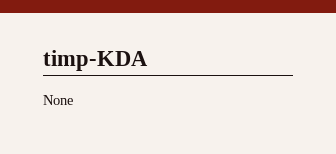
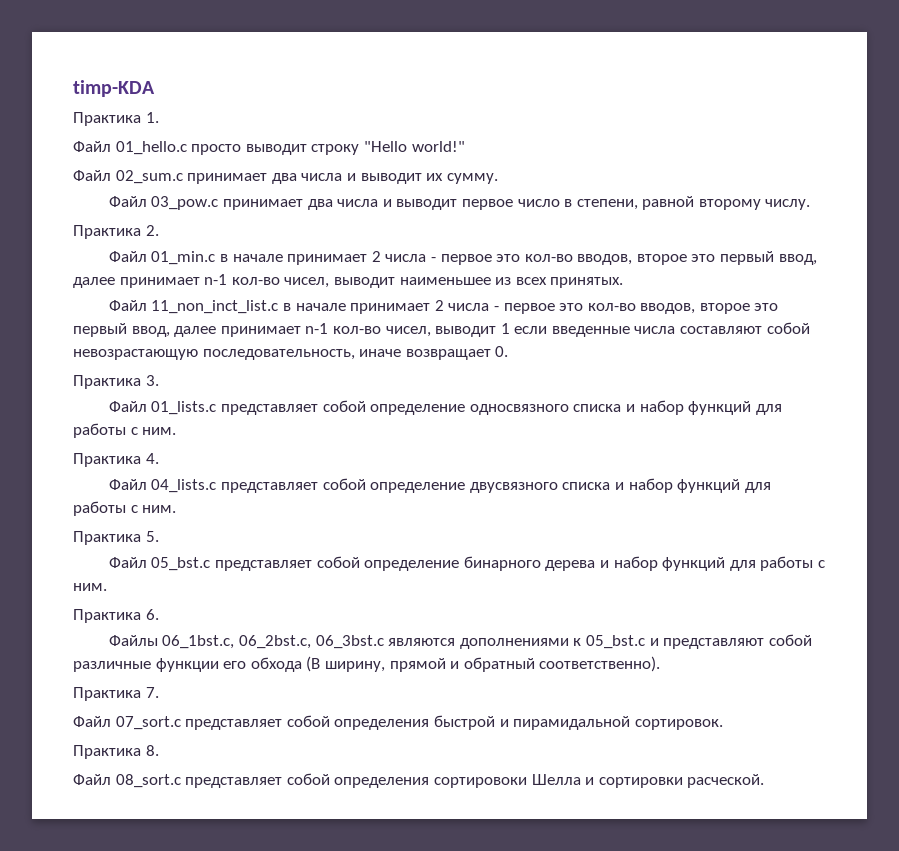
[43,95,73,105] // None -> [73,112,159,126] [73,141,465,155] [73,170,498,184] [108,196,811,210] [73,225,159,239] [108,251,817,265] [73,274,624,288] [108,300,779,314] [73,322,810,337] [73,346,509,360] [73,375,159,389] [108,400,782,415] [73,423,177,438] [73,453,159,467] [108,478,771,493] [73,501,177,516] [73,531,159,545] [108,556,825,571] [73,583,107,591] [73,609,159,623] [108,634,812,649] [73,656,661,672] [73,687,159,701] [73,715,723,730] [73,745,159,759] [73,773,765,788] // Практика 1. // Файл 01_hello.c просто выводит строку "Hello world!" // Файл 02_sum.c принимает два числа и выводит их сумму. // Файл 03_pow.c принимает два числа и выводит первое число в степени, равной второму числу. // Практика 2. // Файл 01_min.c в начале принимает 2 числа - первое это кол-во вводов, второе это первый ввод, далее принимает n-1 кол-во чисел, выводит наименьшее из всех принятых. // Файл 11_non_inct_list.c в начале принимает 2 числа - первое это кол-во вводов, второе это первый ввод, далее принимает n-1 кол-во чисел, выводит 1 если введенные числа составляют собой невозрастающую последовательность, иначе возвращает 0. // Практика 3. // Файл 01_lists.c представляет собой определение односвязного списка и набор функций для работы с ним. // Практика 4. // Файл 04_lists.c представляет собой определение двусвязного списка и набор функций для работы с ним. // Практика 5. // Файл 05_bst.c представляет собой определение бинарного дерева и набор функций для работы с ним. // Практика 6. // Файлы 06_1bst.c, 06_2bst.c, 06_3bst.c являются дополнениями к 05_bst.c и представляют собой различные функции его обхода (В ширину, прямой и обратный соответственно). // Практика 7. // Файл 07_sort.c представляет собой определения быстрой и пирамидальной сортировок. // Практика 8. // Файл 08_sort.c представляет собой определения сортировоки Шелла и сортировки расческой.

